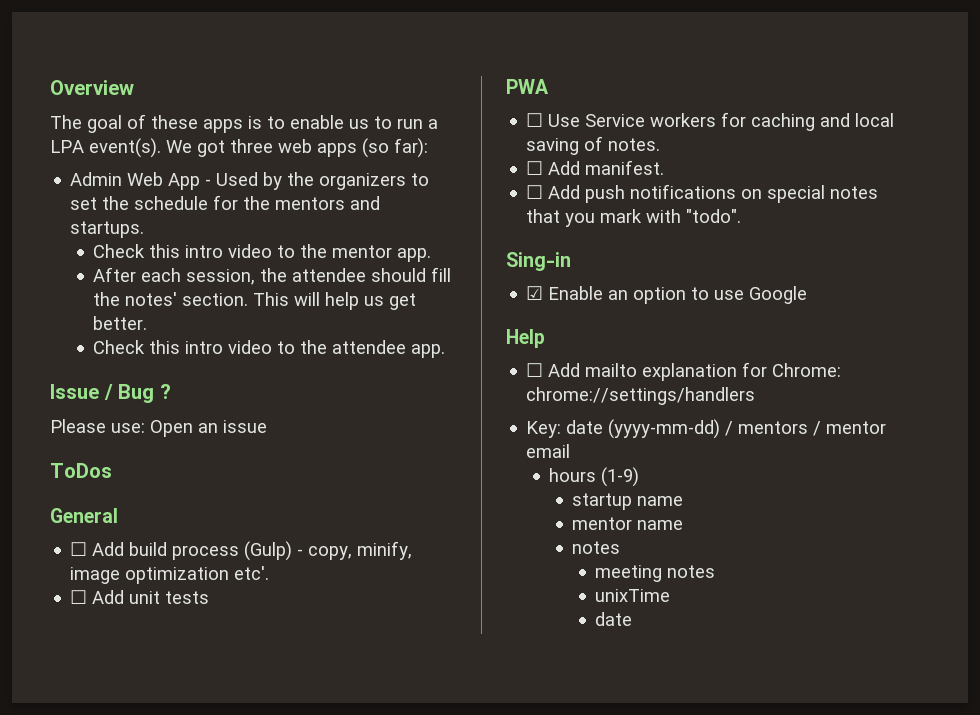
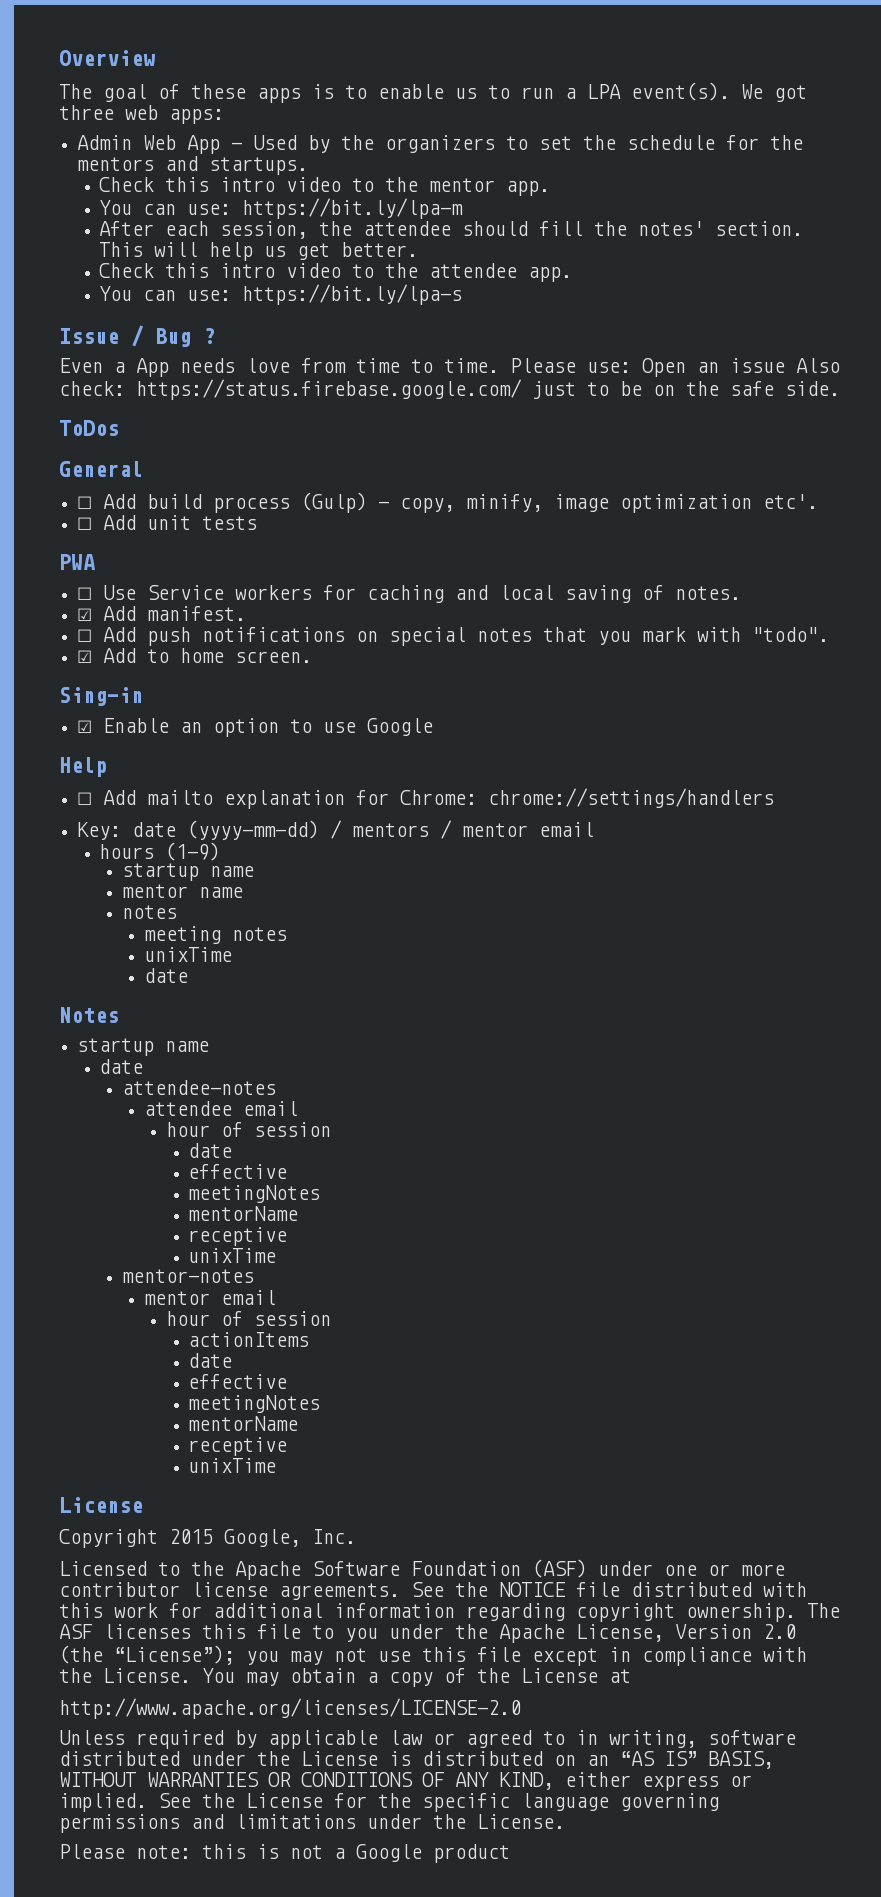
[317,138,428,158] apps (so far): -> [169,109,224,124] apps:
(432, 255) none -> [99,198,464,219] // You can use: https://bit.ly/lpa-m
(446, 351) none -> [99,284,463,305] // You can use: https://bit.ly/lpa-s
(171, 391) none -> [59,358,499,377] Even a App needs love from time to time.
(267, 426) none -> [796,358,840,373] [59,379,840,400] Also check: https://status.firebase.google.com/ just to be on the safe side.
[526,161,544,175] ☐ -> [77,608,93,621] ☑
(742, 216) none -> [77,648,313,663] // ☑ Add to home screen.
(633, 619) none -> [59,1007,119,1023] [77,1038,210,1056] [99,1059,144,1074] [121,1080,276,1095] [143,1101,298,1116] [166,1122,332,1137] [188,1143,233,1158] [188,1164,288,1179] [188,1185,321,1203] [188,1206,299,1221] [188,1227,288,1246] [188,1248,277,1263] [121,1269,254,1283] [143,1290,276,1305] [166,1311,332,1326] [188,1332,310,1347] [188,1353,233,1368] [188,1374,288,1389] [188,1395,321,1413] [188,1416,299,1431] [188,1437,288,1456] [188,1458,277,1473] [59,1497,143,1513] [59,1529,356,1548] [59,1559,785,1580] [59,1582,807,1600] [59,1603,840,1622] [59,1624,796,1643] [59,1645,807,1666] [59,1668,631,1687] [59,1698,521,1719] [59,1730,796,1749] [59,1751,774,1769] [59,1772,752,1791] [59,1793,719,1812] [59,1814,565,1833] [59,1844,510,1863] // Notes // startup name // date // attendee-notes // attendee email // hour of session // date // effective // meetingNotes // mentorName // receptive // unixTime // mentor-notes // mentor email // hour of session // actionItems // date // effective // meetingNotes // mentorName // receptive // unixTime // License // Copyright 2015 Google, Inc. // Licensed to the Apache Software Foundation (ASF) under one or more contributor license agreements. See the NOTICE file distributed with this work for additional information regarding copyright ownership. The ASF licenses this file to you under the Apache License, Version 2.0 (the “License”); you may not use this file except in compliance with the License. You may obtain a copy of the License at // http://www.apache.org/licenses/LICENSE-2.0 // Unless required by applicable law or agreed to in writing, software distributed under the License is distributed on an “AS IS” BASIS, WITHOUT WARRANTIES OR CONDITIONS OF ANY KIND, either express or implied. See the License for the specific language governing permissions and limitations under the License. // Please note: this is not a Google product

